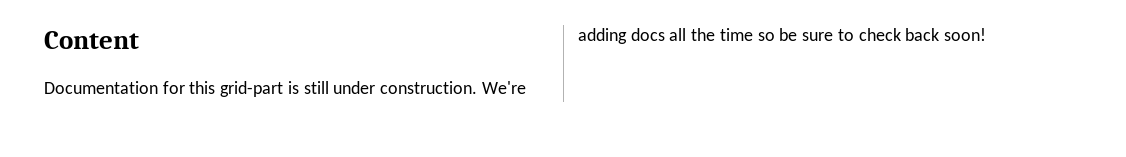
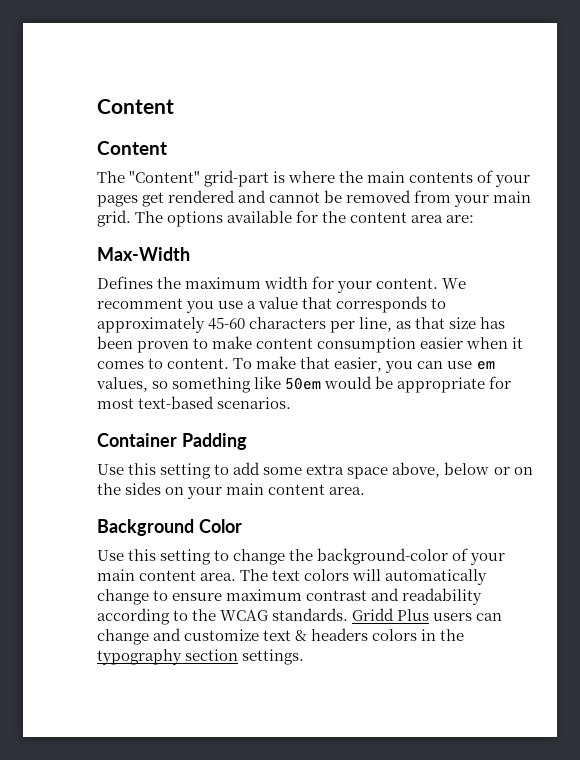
[44,31,139,49] [44,81,526,97] [578,28,986,44] Content // Documentation for this grid-part is still under construction. We're adding docs all the time so be sure to check back soon! -> [97,99,174,114] [97,141,167,155] [97,170,531,187] [97,190,532,207] [97,210,475,227] [97,247,190,261] [97,276,467,293] [97,296,447,313] [97,317,506,333] [97,336,524,353] [97,356,495,373] [96,376,512,393] [97,396,292,409] [97,433,247,450] [97,462,533,479] [97,482,366,499] [97,519,242,536] [97,548,506,565] [97,569,488,585] [97,588,483,605] [97,608,503,625] [97,628,465,645] [97,649,305,665] Content // Content // The "Content" grid-part is where the main contents of your pages get rendered and cannot be removed from your main grid. The options available for the content area are: // Max-Width // Defines the maximum width for your content. We recomment you use a value that corresponds to approximately 45-60 characters per line, as that size has been proven to make content consumption easier when it comes to content. To make that easier, you can use em values, so something like 50em would be appropriate for most text-based scenarios. // Container Padding // Use this setting to add some extra space above, below or on the sides on your main content area. // Background Color // Use this setting to change the background-color of your main content area. The text colors will automatically change to ensure maximum contrast and readability according to the WCAG standards. Gridd Plus users can change and customize text & headers colors in the typography section settings.

